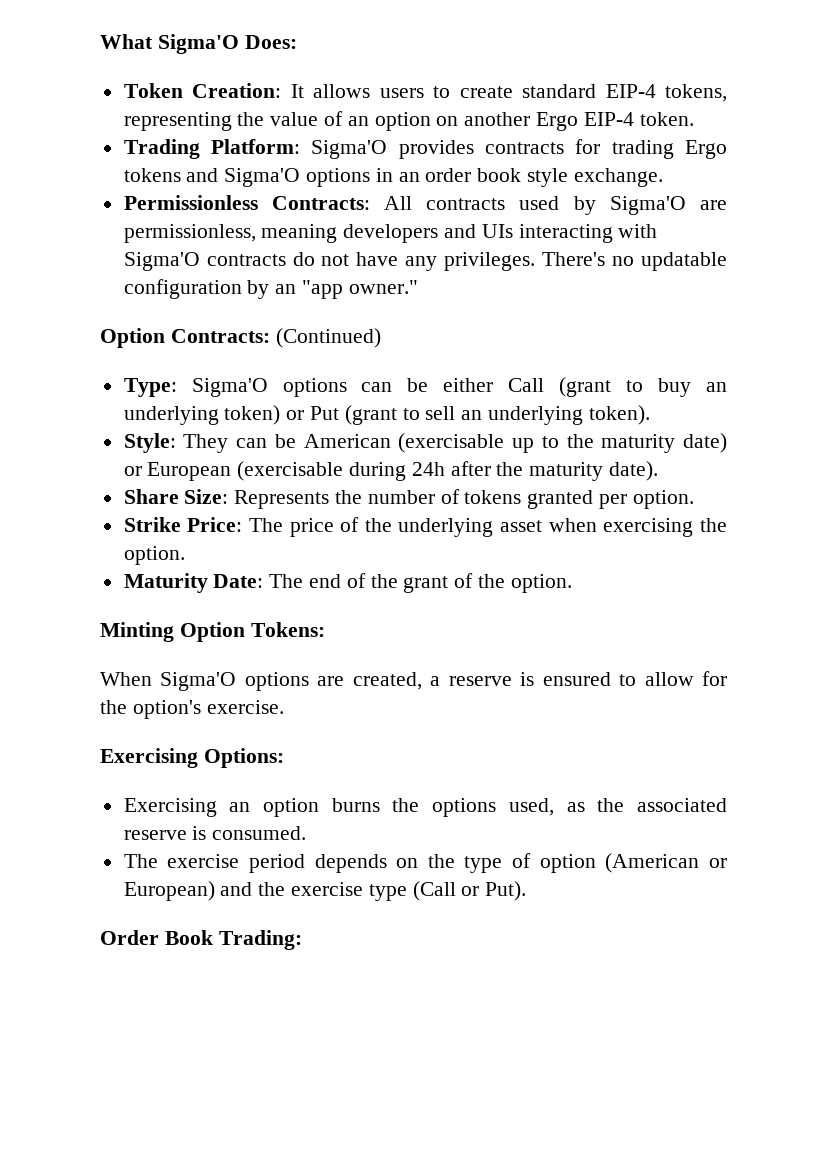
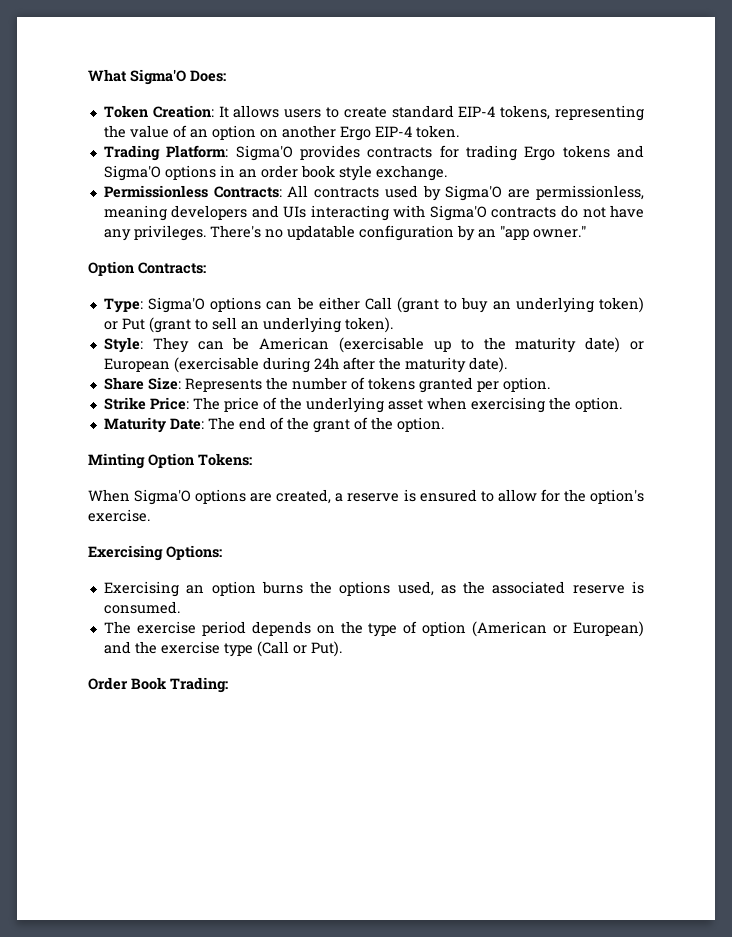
[275,328,381,348] (Continued) -> (206, 268) none

